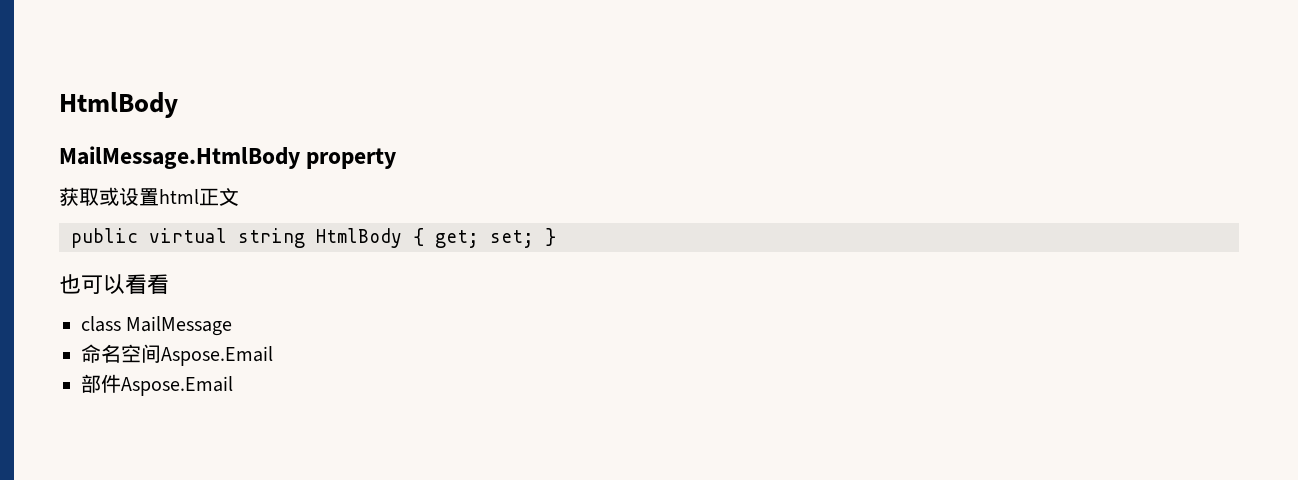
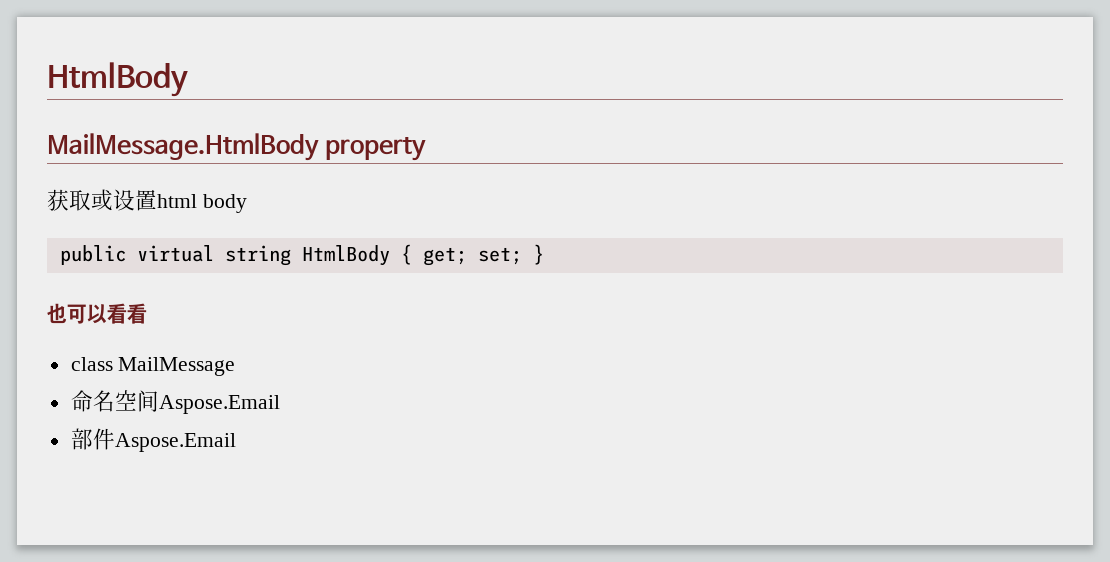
[199,187,239,206] 正文 -> [202,194,247,213] body

